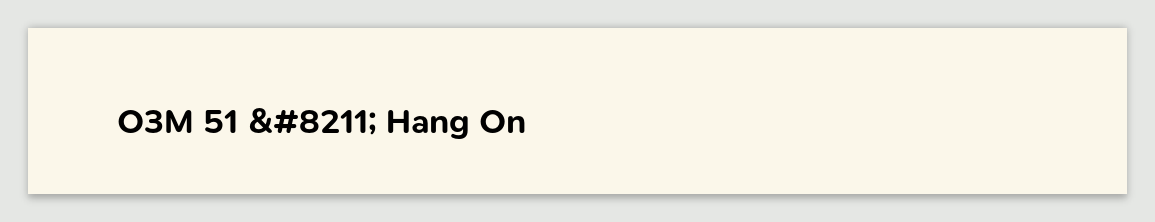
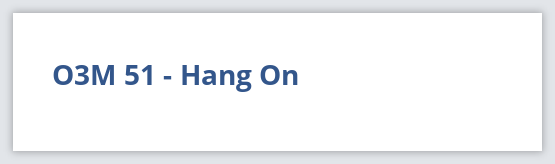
[247,108,377,136] &#8211; -> [163,76,173,85] -

